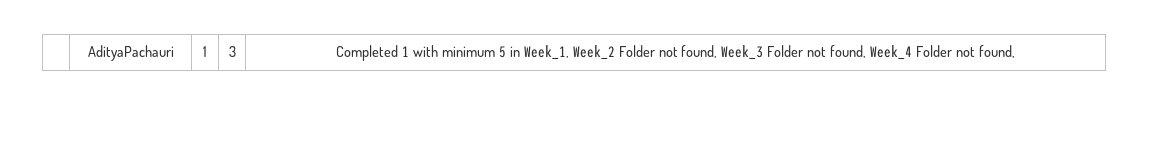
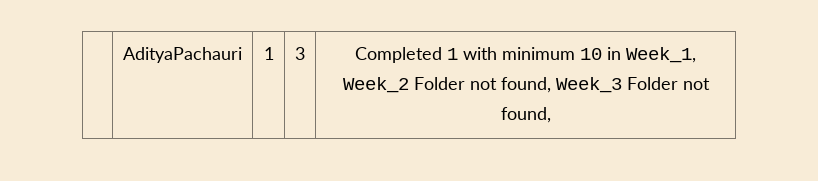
[498,46,506,58] 5 -> [580,48,602,60] 10
[869,45,1015,60] Week_4 Folder not found, -> (551, 115) none

